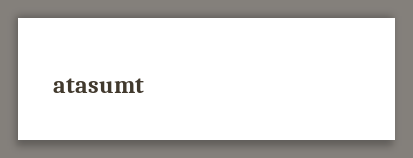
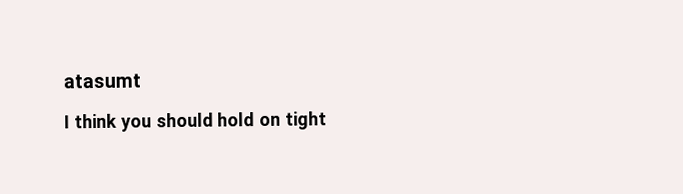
(144, 85) none -> [64,111,328,132] // I think you should hold on tight

